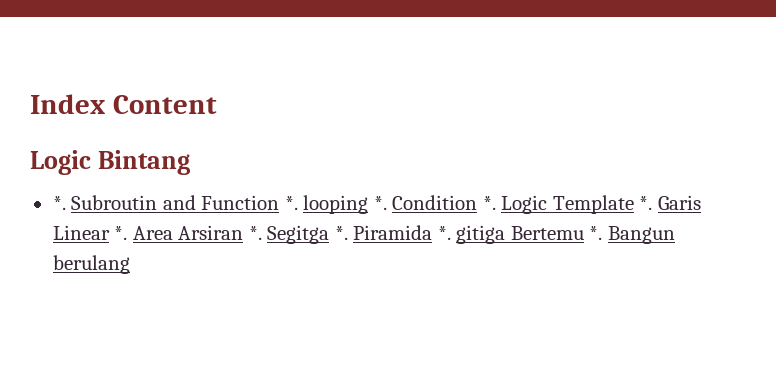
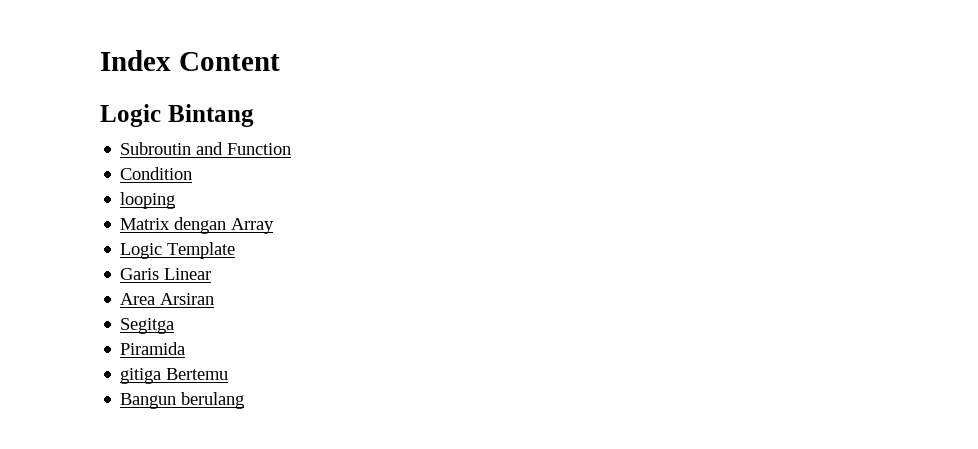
[52,196,66,210] *. -> (254, 115) none
[284,196,298,210] *. -> [120,167,193,180] // Condition //
[373,195,496,210] *. Condition *. -> [120,217,275,234] // Matrix dengan Array //
[639,196,653,210] *. -> (236, 250) //
[114,226,128,240] *. -> (212, 274) //
[248,226,262,240] *. -> (215, 299) //
[334,226,348,240] *. -> (175, 326) //
[437,226,451,240] *. -> (186, 348) //
[589,226,603,240] *. -> (229, 374) //

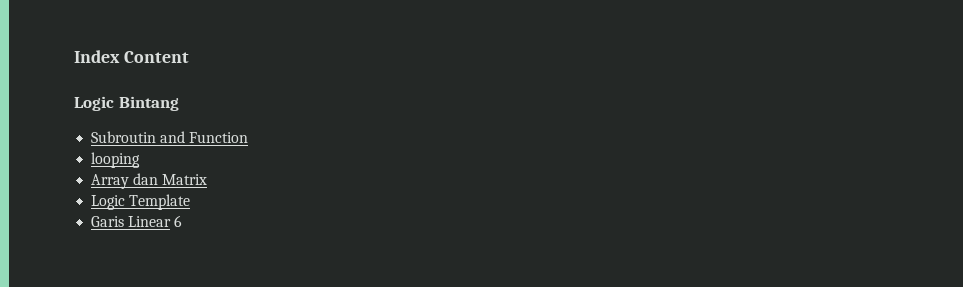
[120,167,193,180] // Condition -> (249, 137) none
(176, 200) none -> [91,173,159,189] Array dan
[174,217,275,234] dengan Array -> (208, 179) none
[120,293,215,305] [120,318,175,334] [120,342,186,355] [120,368,229,384] [120,392,245,409] // Area Arsiran // Segitga // Piramida // gitiga Bertemu // Bangun berulang -> [174,215,183,227] 6

